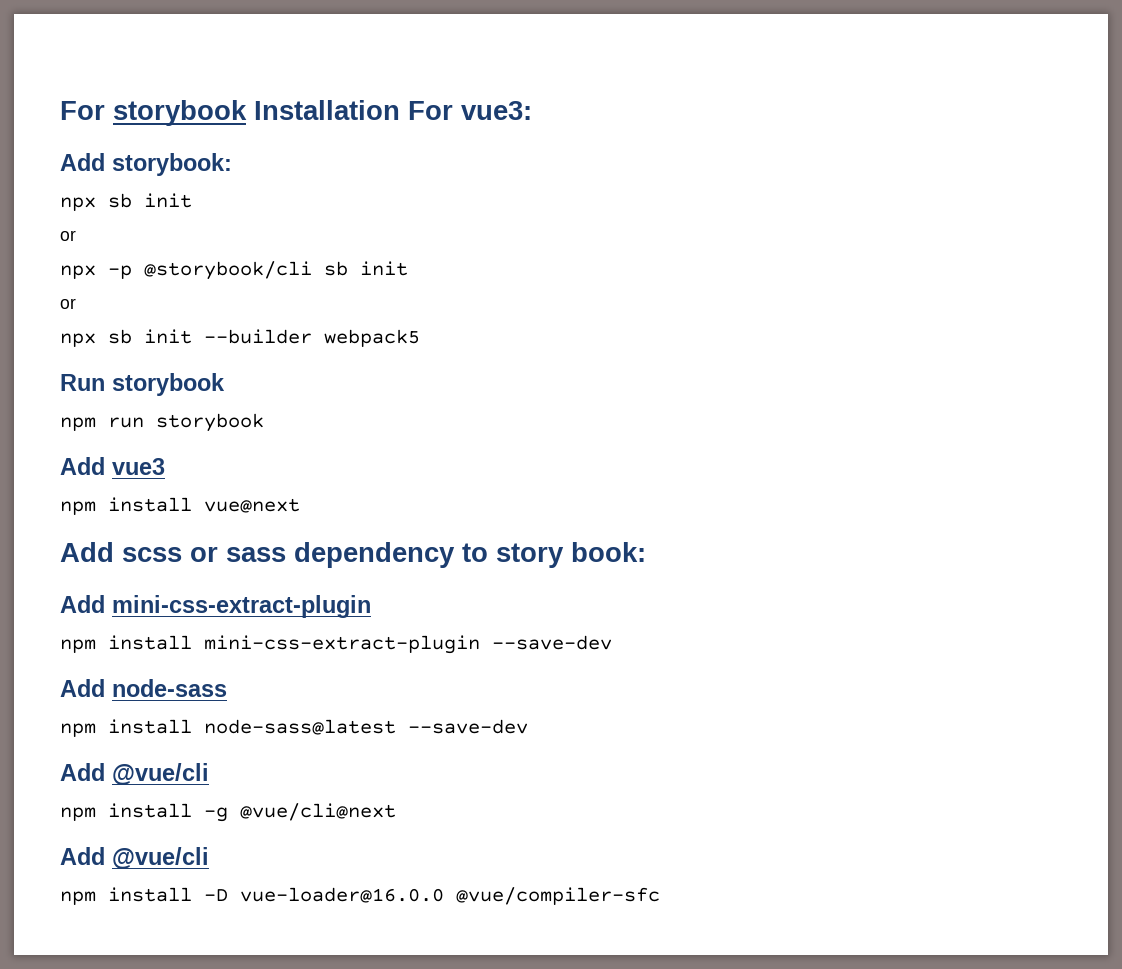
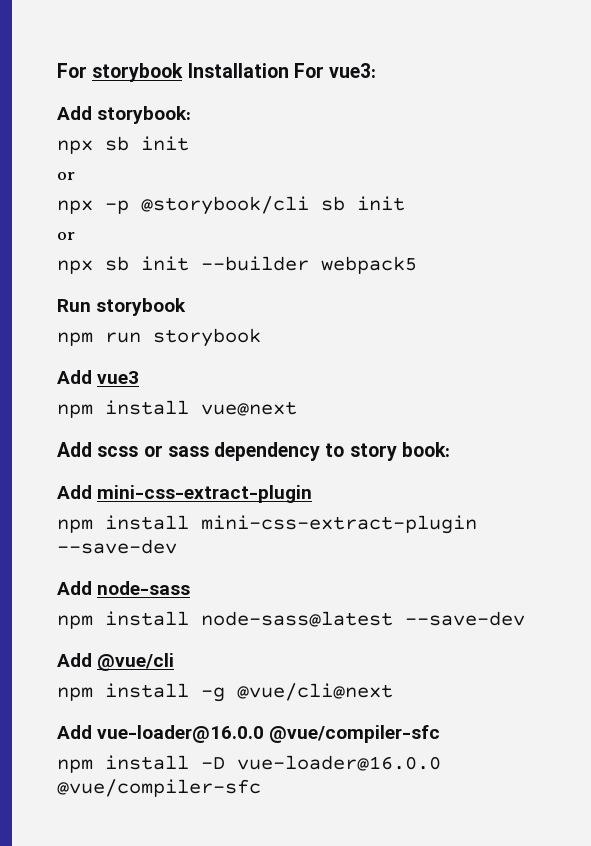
[112,847,209,869] @vue/cli -> [97,725,441,743] vue-loader@16.0.0 @vue/compiler-sfc

